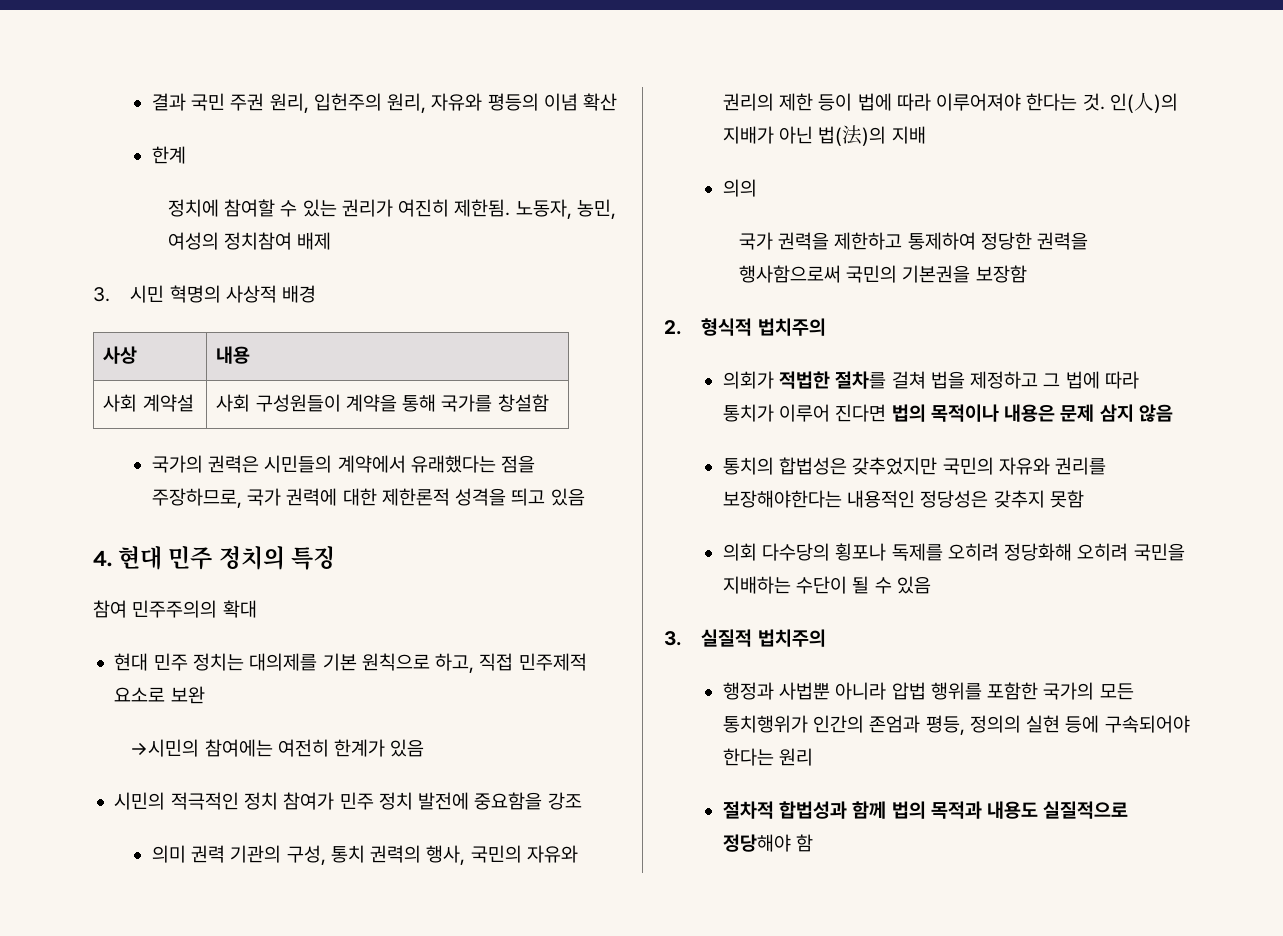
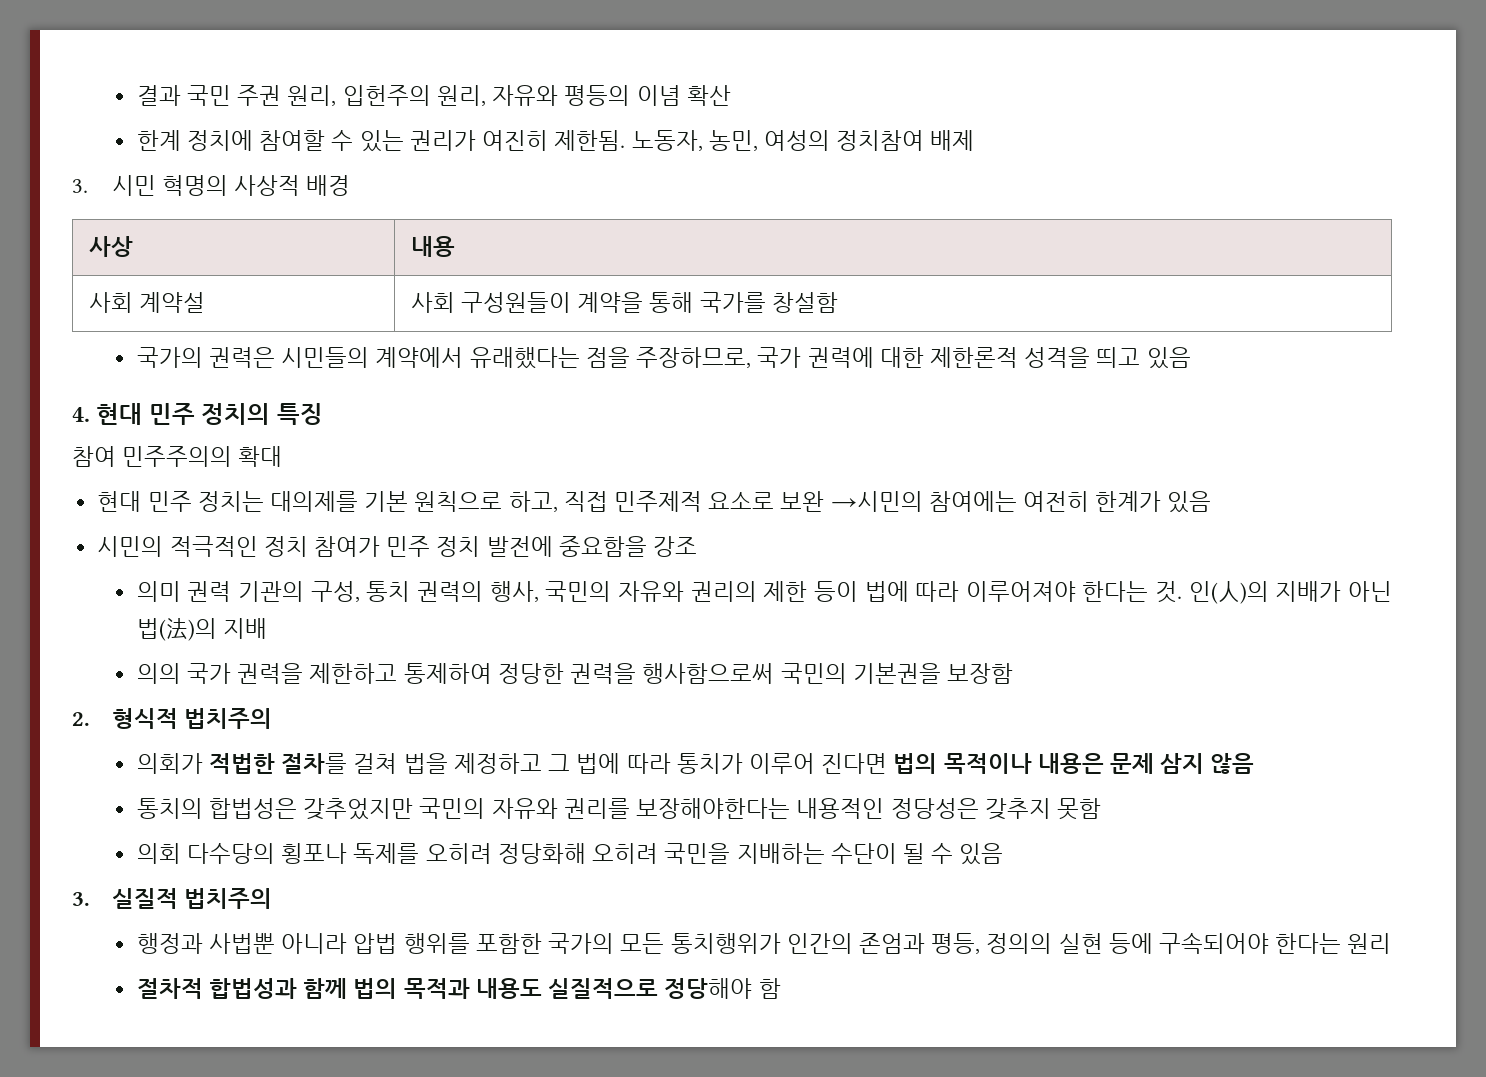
(186, 155) // -> (181, 140) none
(205, 695) // -> (825, 501) none
(757, 188) // -> (181, 673) none

